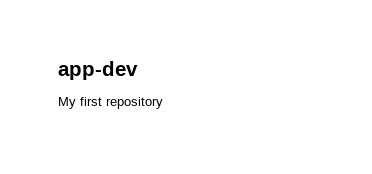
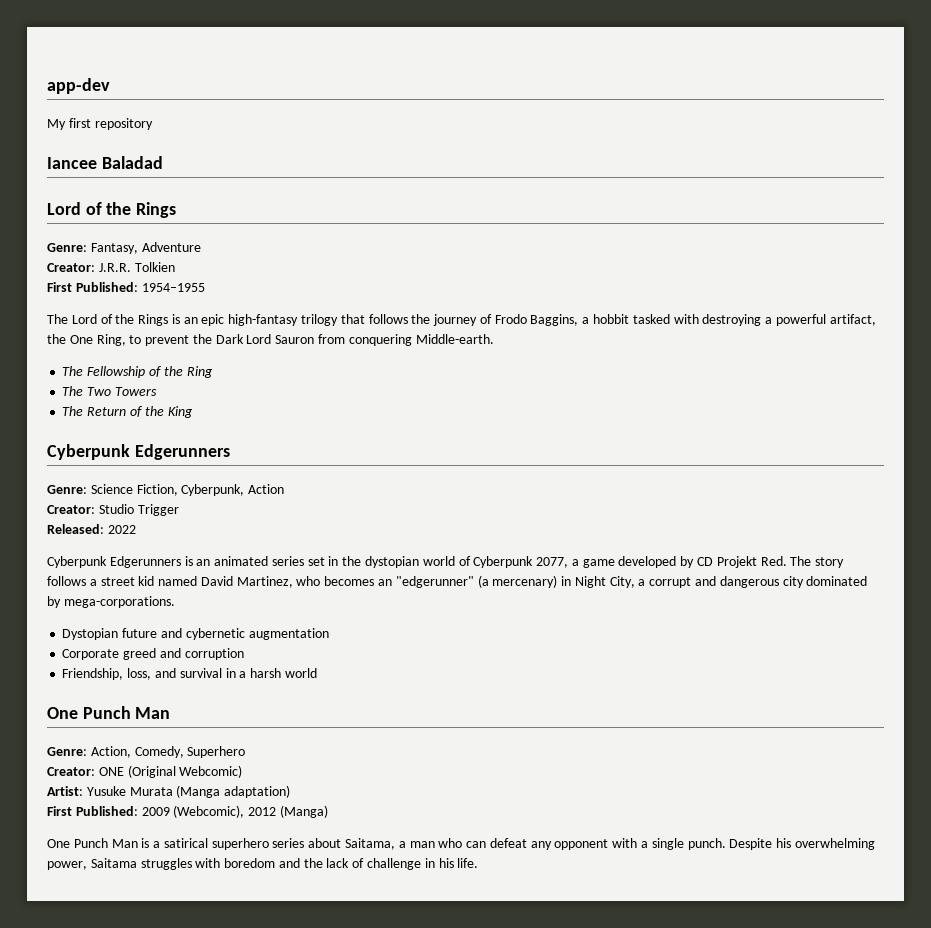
(163, 103) none -> [47,156,163,169] [47,202,177,218] [47,242,201,254] [47,262,175,272] [47,282,205,292] [47,314,876,326] [47,334,494,346] [62,366,213,378] [62,386,157,396] [62,406,193,418] [47,444,230,460] [47,484,285,496] [47,504,179,516] [47,524,136,534] [47,556,845,568] [47,575,868,588] [47,596,175,608] [62,628,329,640] [62,648,244,660] [62,668,317,680] [47,706,171,719] [47,746,246,758] [47,765,243,778] [47,785,291,798] [47,805,328,818] [47,838,875,850] [47,858,479,870] // Iancee Baladad // Lord of the Rings // Genre: Fantasy, Adventure // Creator: J.R.R. Tolkien // First Published: 1954–1955 // The Lord of the Rings is an epic high-fantasy trilogy that follows the journey of Frodo Baggins, a hobbit tasked with destroying a powerful artifact, the One Ring, to prevent the Dark Lord Sauron from conquering Middle-earth. // The Fellowship of the Ring // The Two Towers // The Return of the King // Cyberpunk Edgerunners // Genre: Science Fiction, Cyberpunk, Action // Creator: Studio Trigger // Released: 2022 // Cyberpunk Edgerunners is an animated series set in the dystopian world of Cyberpunk 2077, a game developed by CD Projekt Red. The story follows a street kid named David Martinez, who becomes an "edgerunner" (a mercenary) in Night City, a corrupt and dangerous city dominated by mega-corporations. // Dystopian future and cybernetic augmentation // Corporate greed and corruption // Friendship, loss, and survival in a harsh world // One Punch Man // Genre: Action, Comedy, Superhero // Creator: ONE (Original Webcomic) // Artist: Yusuke Murata (Manga adaptation) // First Published: 2009 (Webcomic), 2012 (Manga) // One Punch Man is a satirical superhero series about Saitama, a man who can defeat any opponent with a single punch. Despite his overwhelming power, Saitama struggles with boredom and the lack of challenge in his life.

